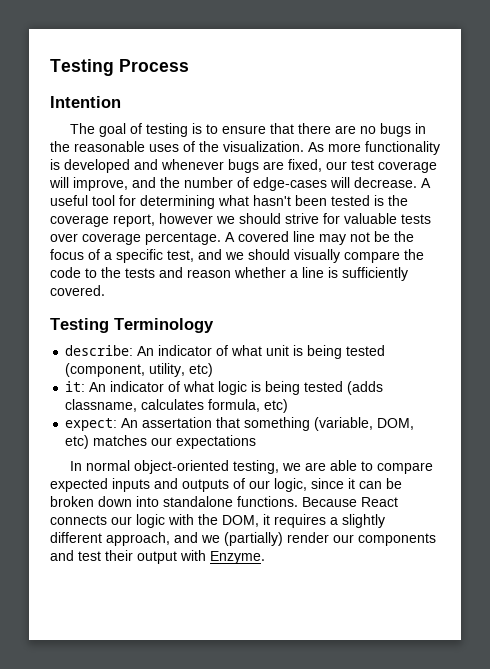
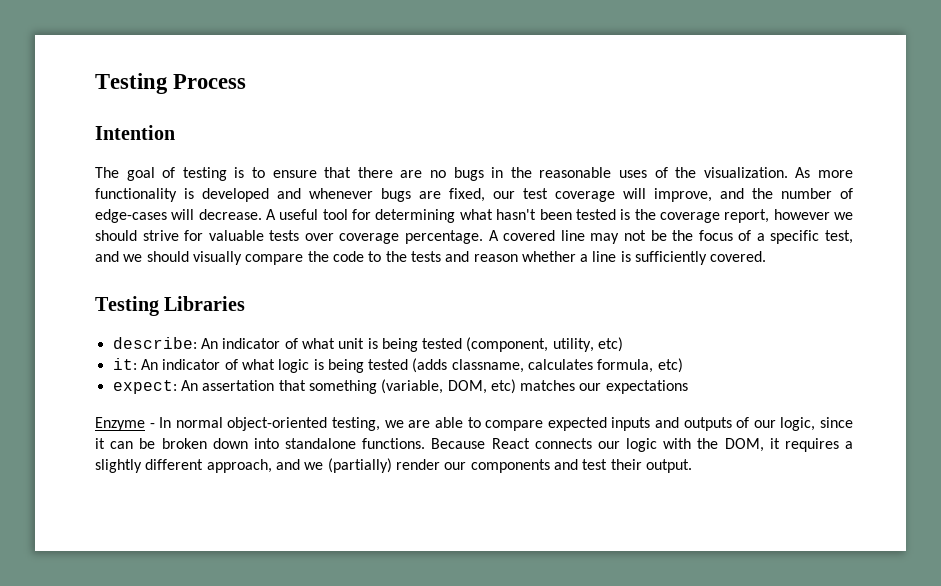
[114,318,214,333] Terminology -> [164,296,246,311] Libraries
(257, 442) none -> [95,417,155,431] Enzyme -
[137,550,265,564] output with Enzyme. -> [645,459,692,473] output.

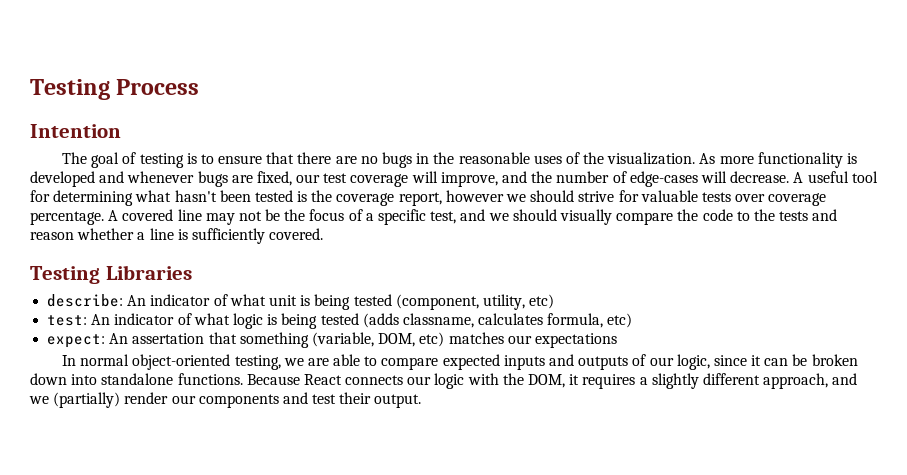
[112,358,137,370] it: -> [47,315,88,326] test:
[95,417,155,431] Enzyme - -> (617, 340) none

